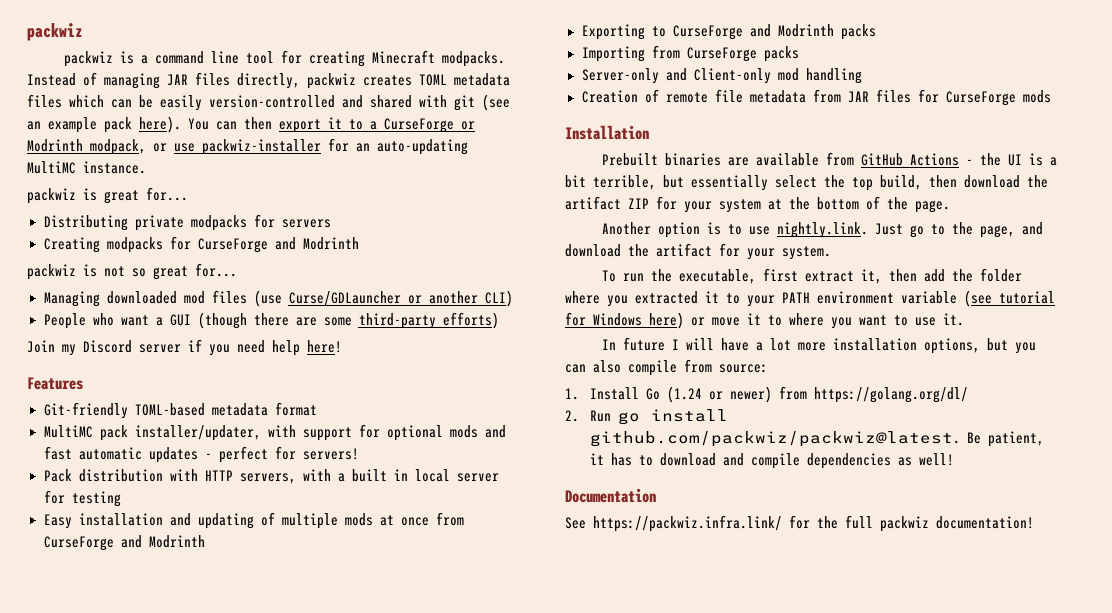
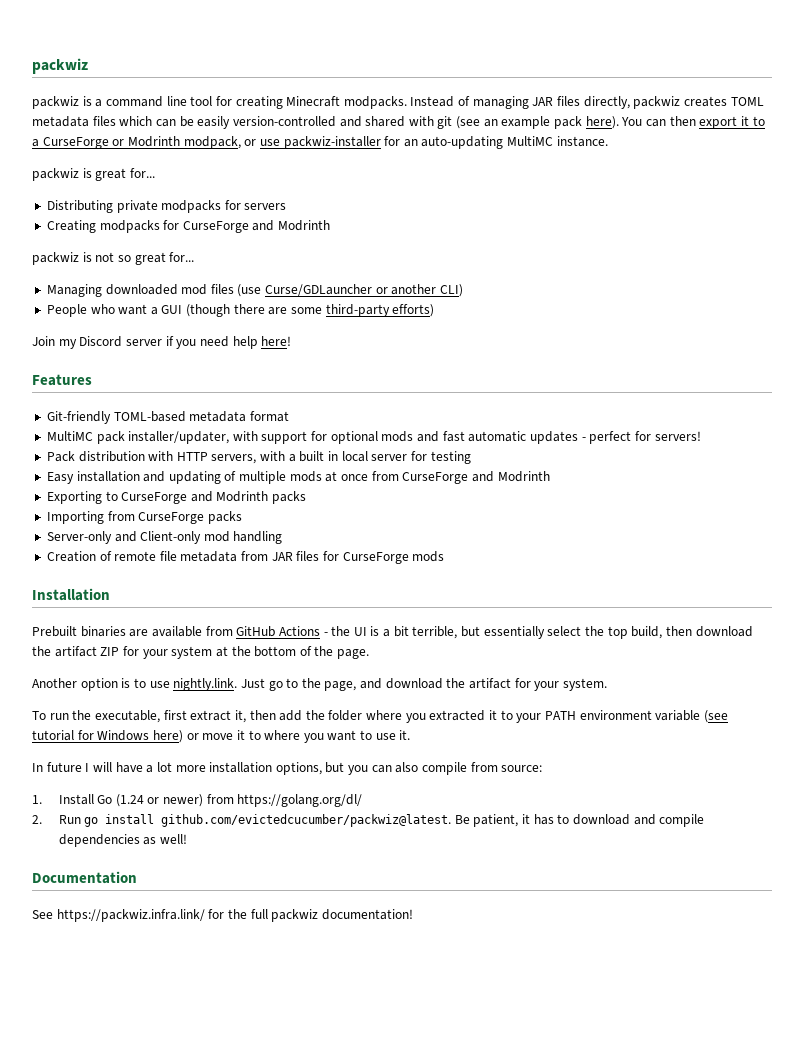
[589,431,960,447] github.com/packwiz/packwiz@latest. -> [161,814,452,827] github.com/evictedcucumber/packwiz@latest.

